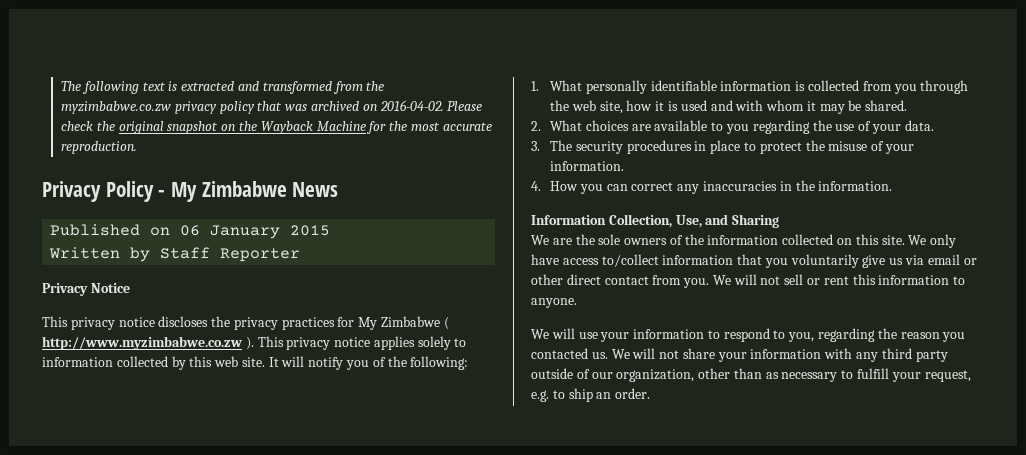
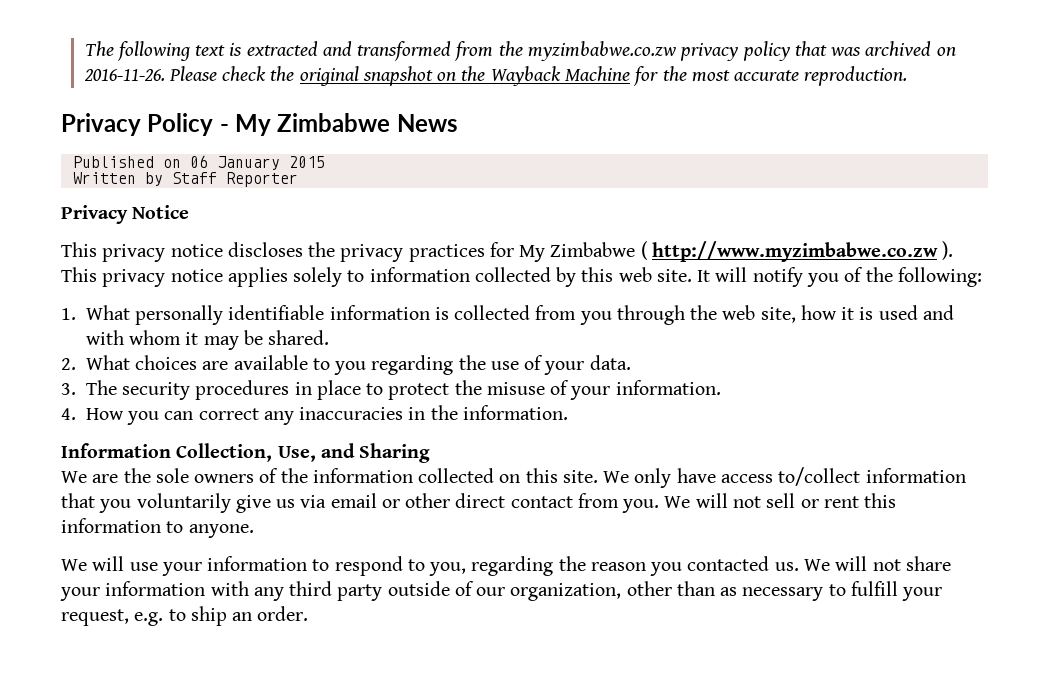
[379,100,444,111] 2016-04-02. -> [83,69,165,81] 2016-11-26.

